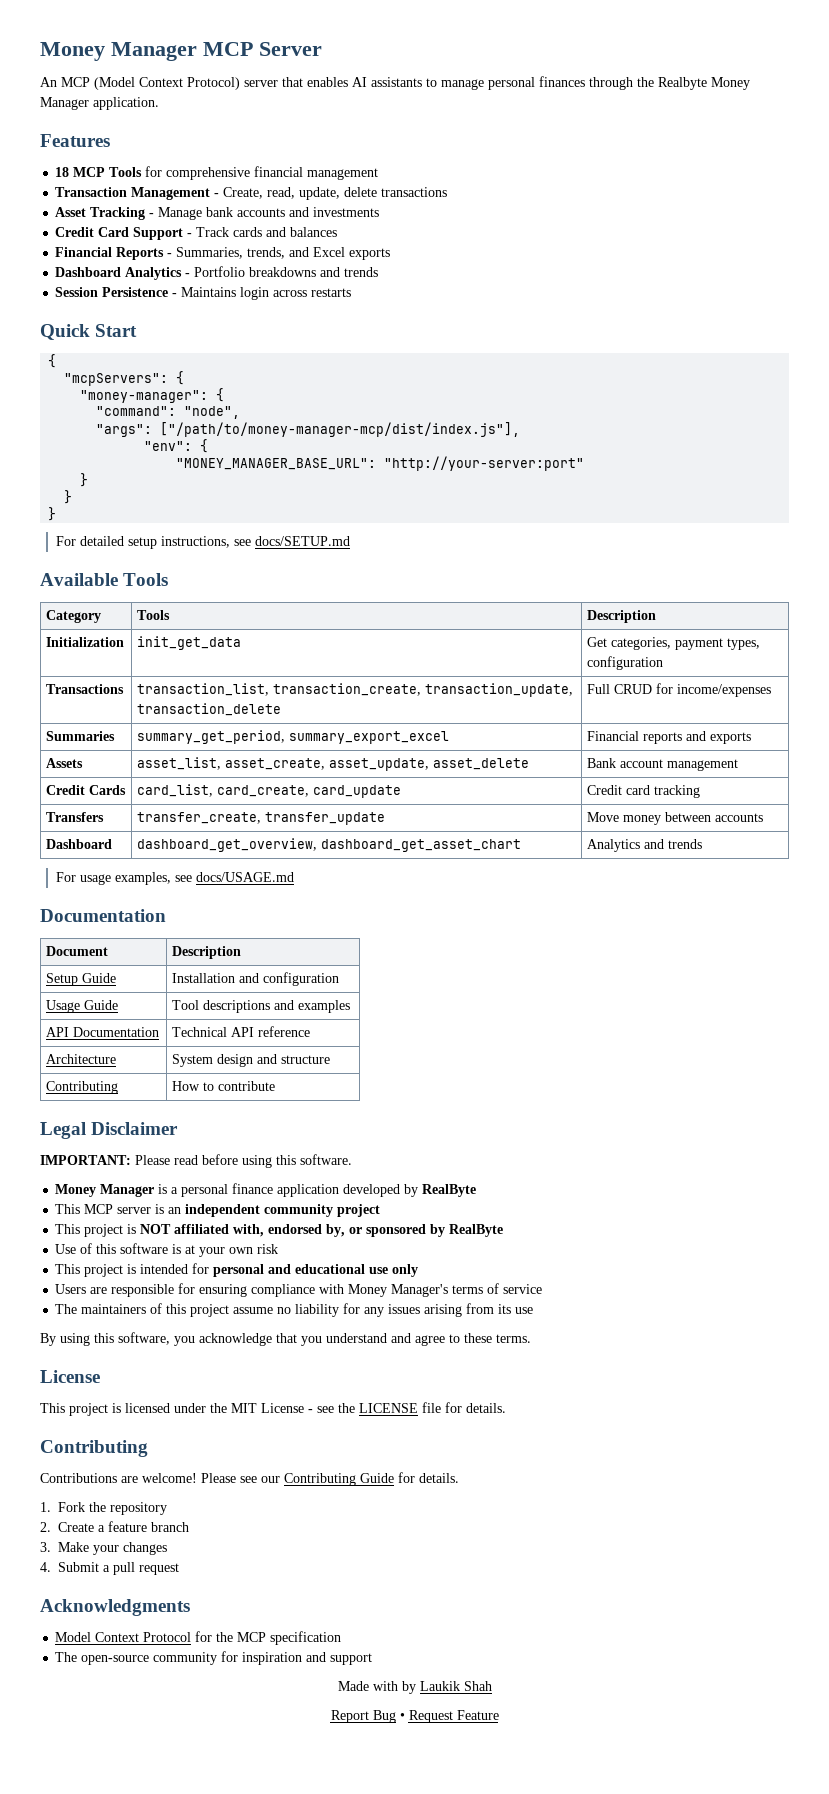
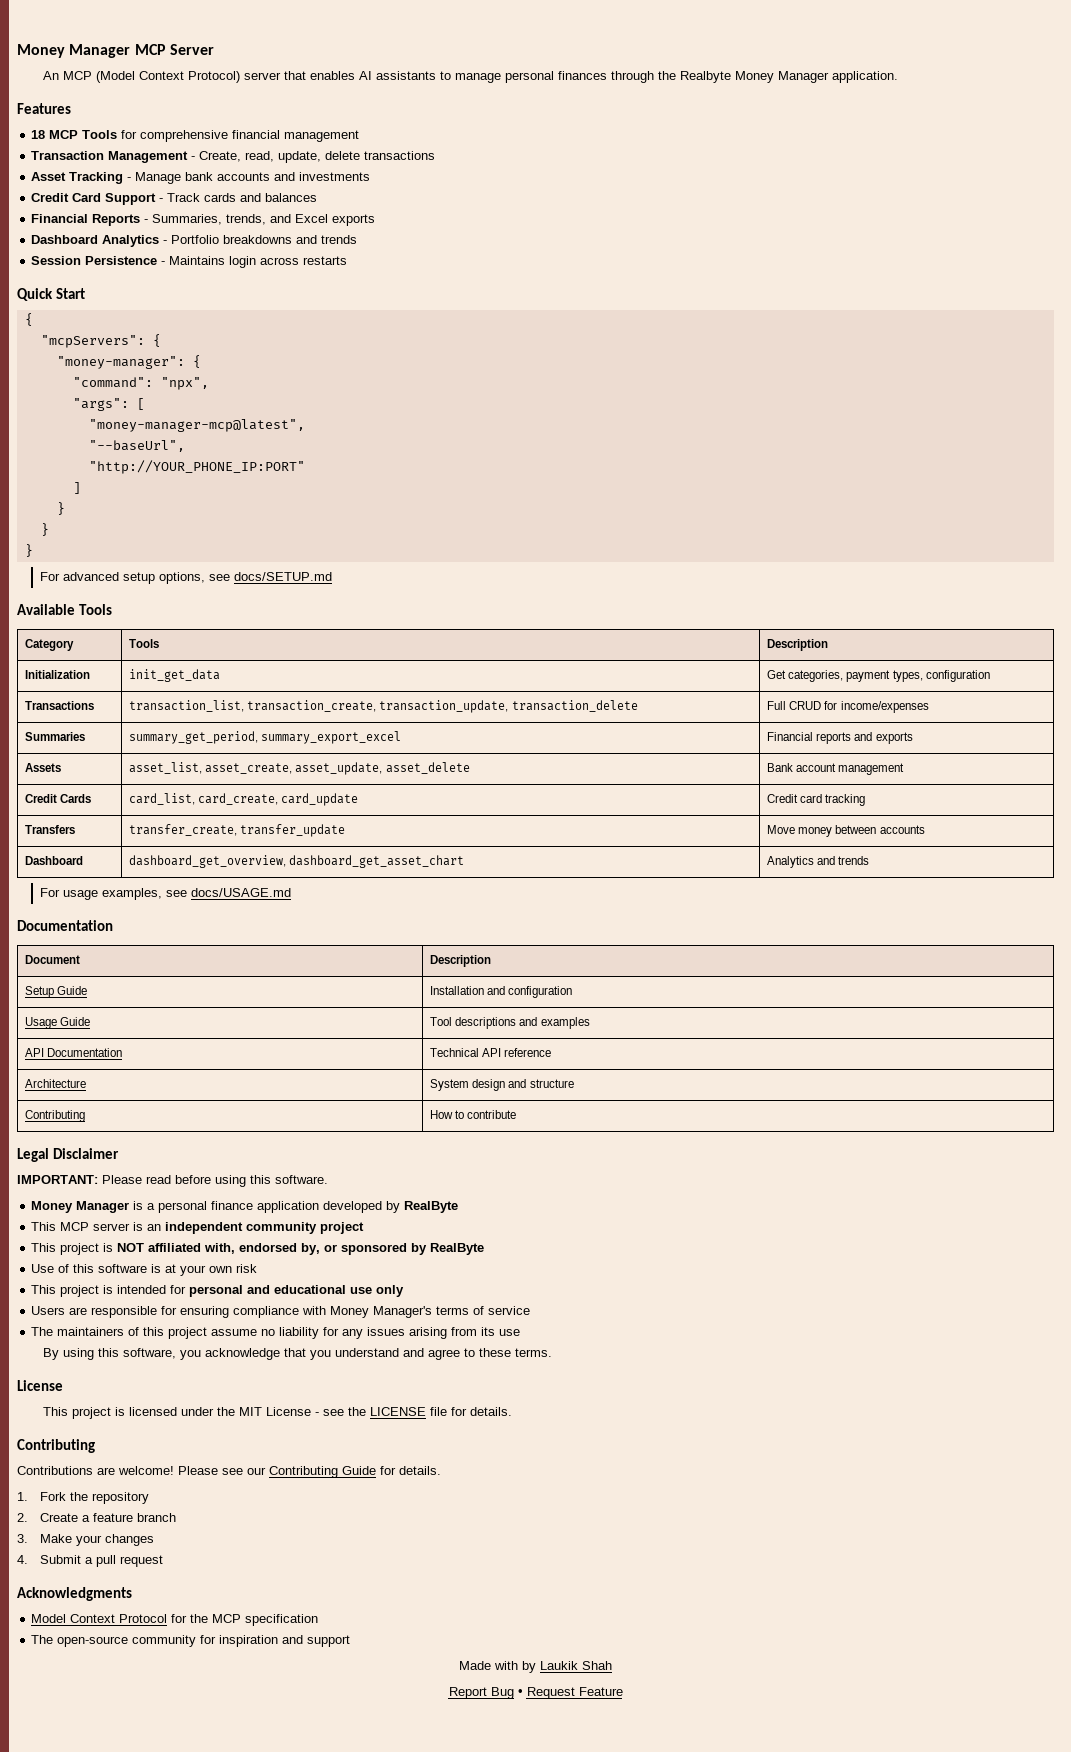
[184,406,241,419] "node", -> [160,377,209,390] "npx",
[160,422,521,437] [144,439,209,453] [176,456,585,471] ["/path/to/money-manager-mcp/dist/index.js"], // "env": { // "MONEY_MANAGER_BASE_URL": "http://your-server:port" -> [136,398,145,410] [88,419,305,432] [88,440,185,452] [88,460,305,474] [72,482,81,494] [ // "money-manager-mcp@latest", // "--baseUrl", // "http://YOUR_PHONE_IP:PORT" // ]
[79,536,230,549] detailed setup instructions, -> [62,572,205,584] advanced setup options,

